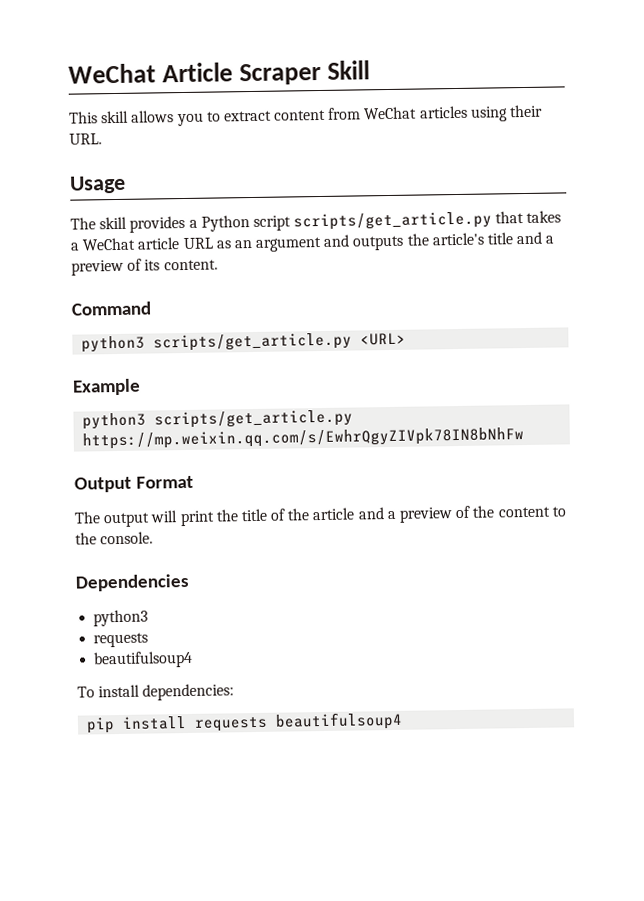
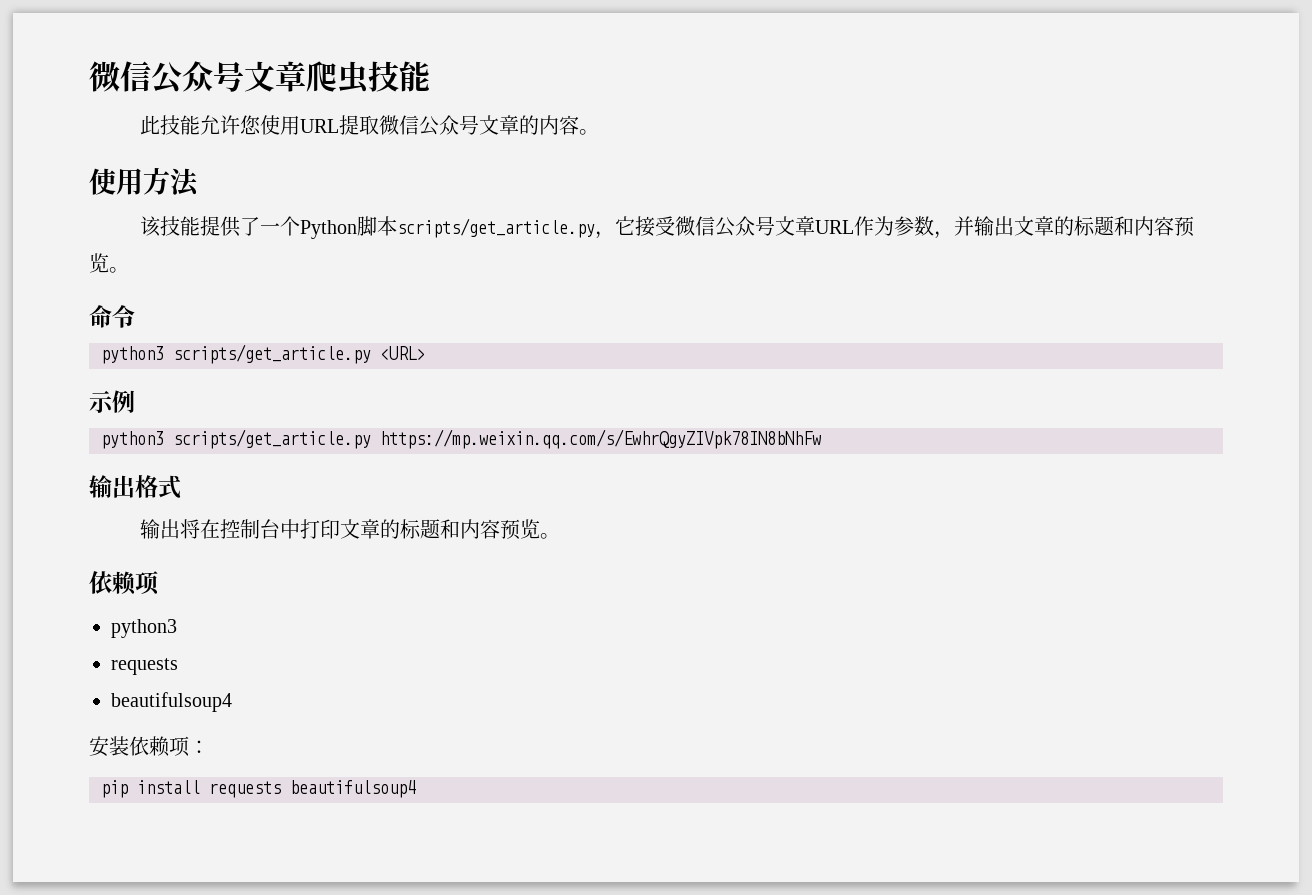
[68,60,370,86] [69,104,544,127] [69,133,102,145] [69,175,126,194] [70,210,562,233] [70,231,555,252] [71,258,218,276] [71,301,151,316] WeChat Article Scraper Skill // This skill allows you to extract content from WeChat articles using their URL. // Usage // The skill provides a Python script scripts/get_article.py that takes a WeChat article URL as an argument and outputs the article's title and a preview of its content. // Command -> [89,61,430,95] [139,115,599,136] [89,167,200,197] [139,216,1194,239] [89,253,129,273] [89,305,135,328] 微信公众号文章爬虫技能 // 此技能允许您使用URL提取微信公众号文章的内容。 // 使用方法 // 该技能提供了一个Python脚本scripts/get_article.py，它接受微信公众号文章URL作为参数，并输出文章的标题和内容预览。 // 命令
[72,378,141,396] Example -> [89,390,135,413] 示例
[74,475,195,493] [74,505,566,528] [75,531,154,545] [75,573,190,592] Output Format // The output will print the title of the article and a preview of the content to the console. // Dependencies -> [89,475,181,499] [139,519,560,540] [89,571,160,595] 输出格式 // 输出将在控制台中打印文章的标题和内容预览。 // 依赖项
[77,683,235,701] To install dependencies: -> [89,736,209,757] 安装依赖项：

